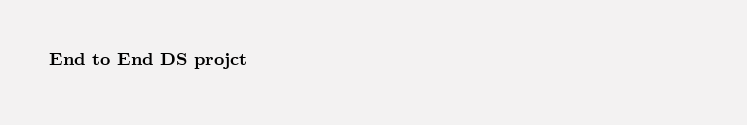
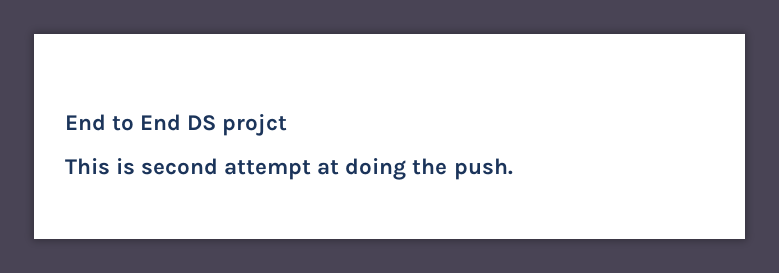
(247, 61) none -> [65,158,513,180] // This is second attempt at doing the push.

